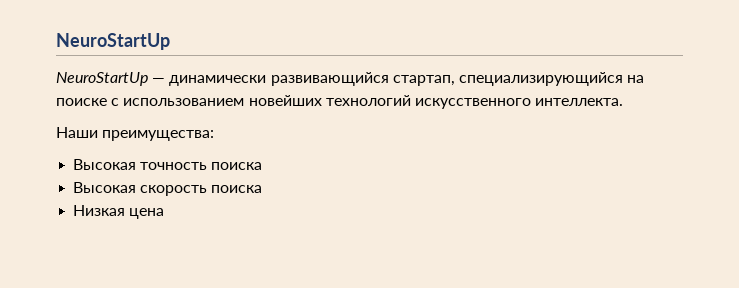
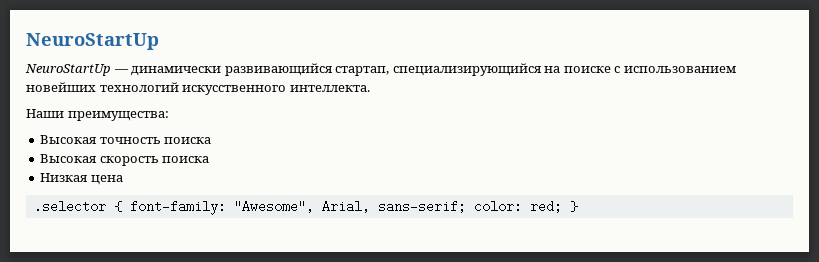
(165, 213) none -> [33,200,578,215] // .selector { font-family: "Awesome", Arial, sans-serif; color: red; }

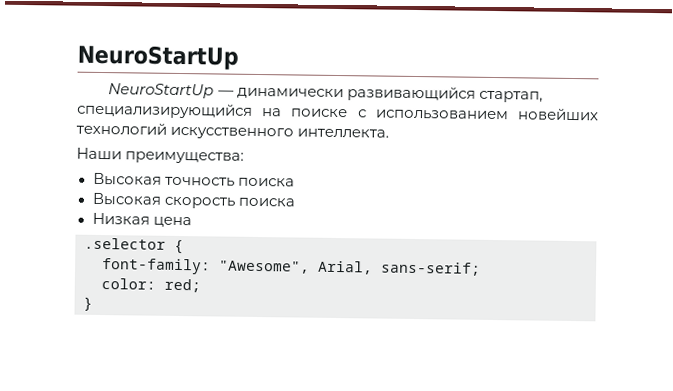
(122, 206) none -> (184, 247) //
(466, 206) none -> (481, 268) //
(562, 206) none -> (201, 285) //

